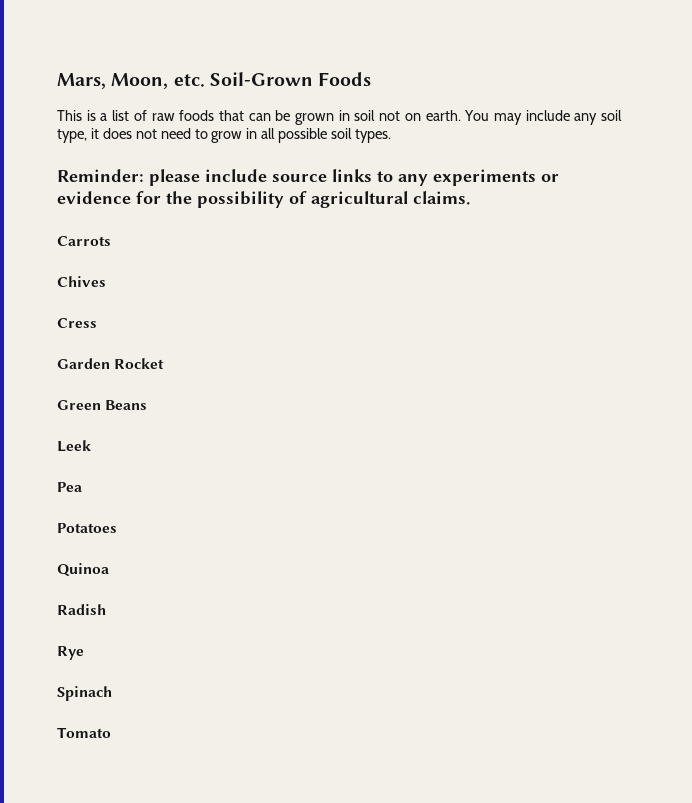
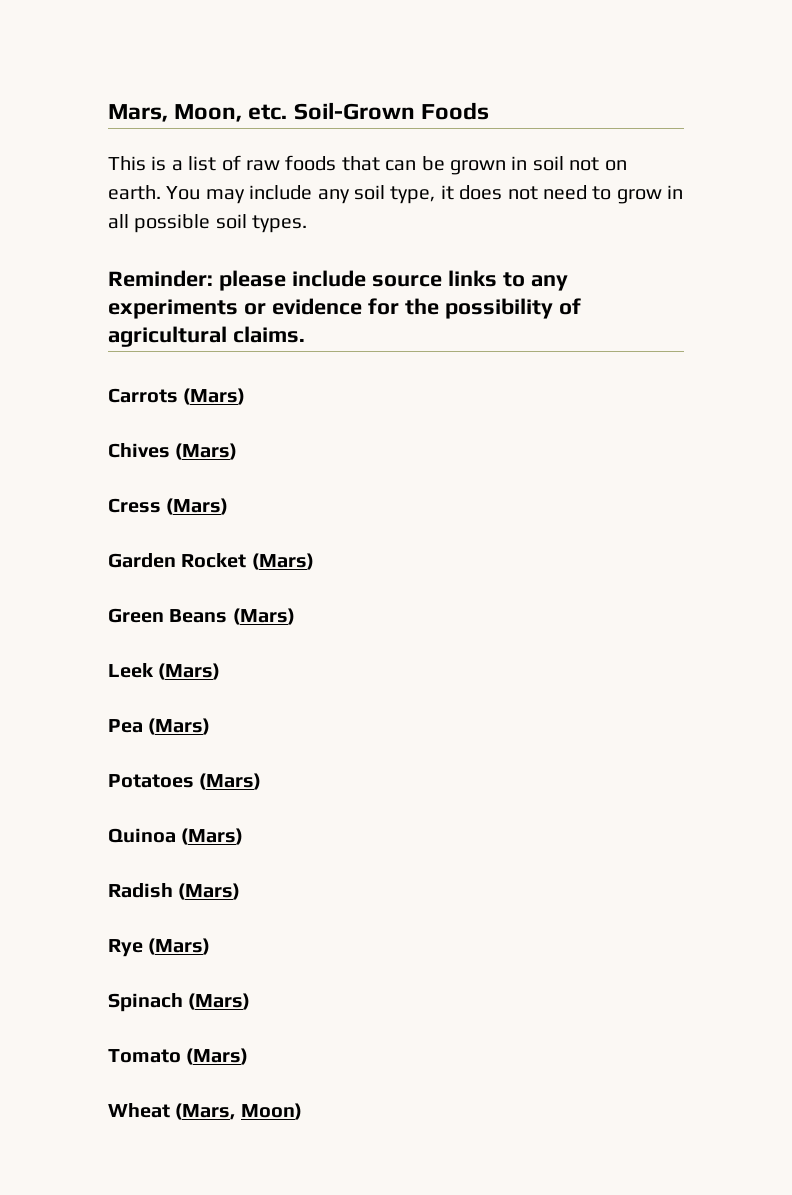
(111, 241) none -> [183,388,246,405] (Mars)
(106, 281) none -> [175,443,238,460] (Mars)
(97, 323) none -> [166,498,229,515] (Mars)
(165, 363) none -> [251,553,314,570] (Mars)
(148, 405) none -> [232,608,295,625] (Mars)
(91, 446) none -> [158,663,221,680] (Mars)
(82, 487) none -> [148,718,211,735] (Mars)
(117, 528) none -> [199,773,262,790] (Mars)
(109, 570) none -> [181,828,244,845] (Mars)
(106, 609) none -> [178,883,241,900] (Mars)
(84, 653) none -> [148,938,211,955] (Mars)
(112, 693) none -> [188,993,251,1010] (Mars)
(111, 732) none -> [186,1048,249,1065] [108,1103,302,1120] (Mars) // Wheat (Mars, Moon)

